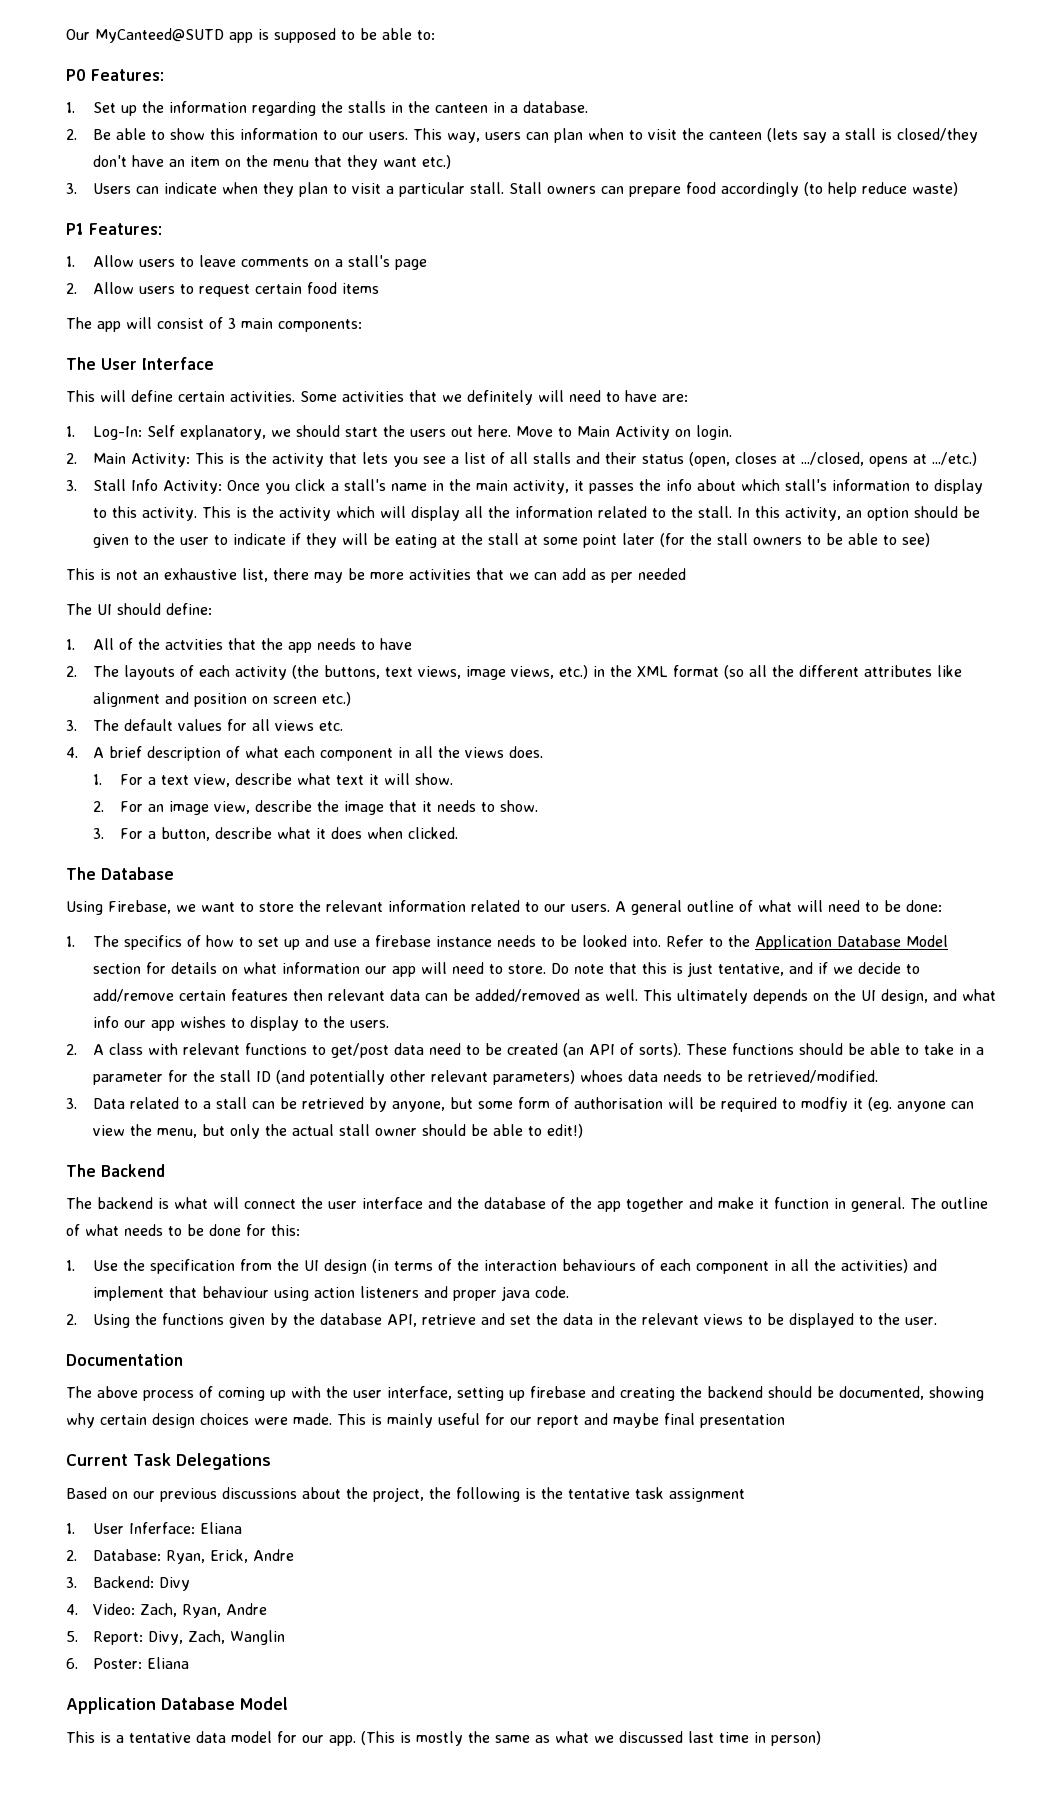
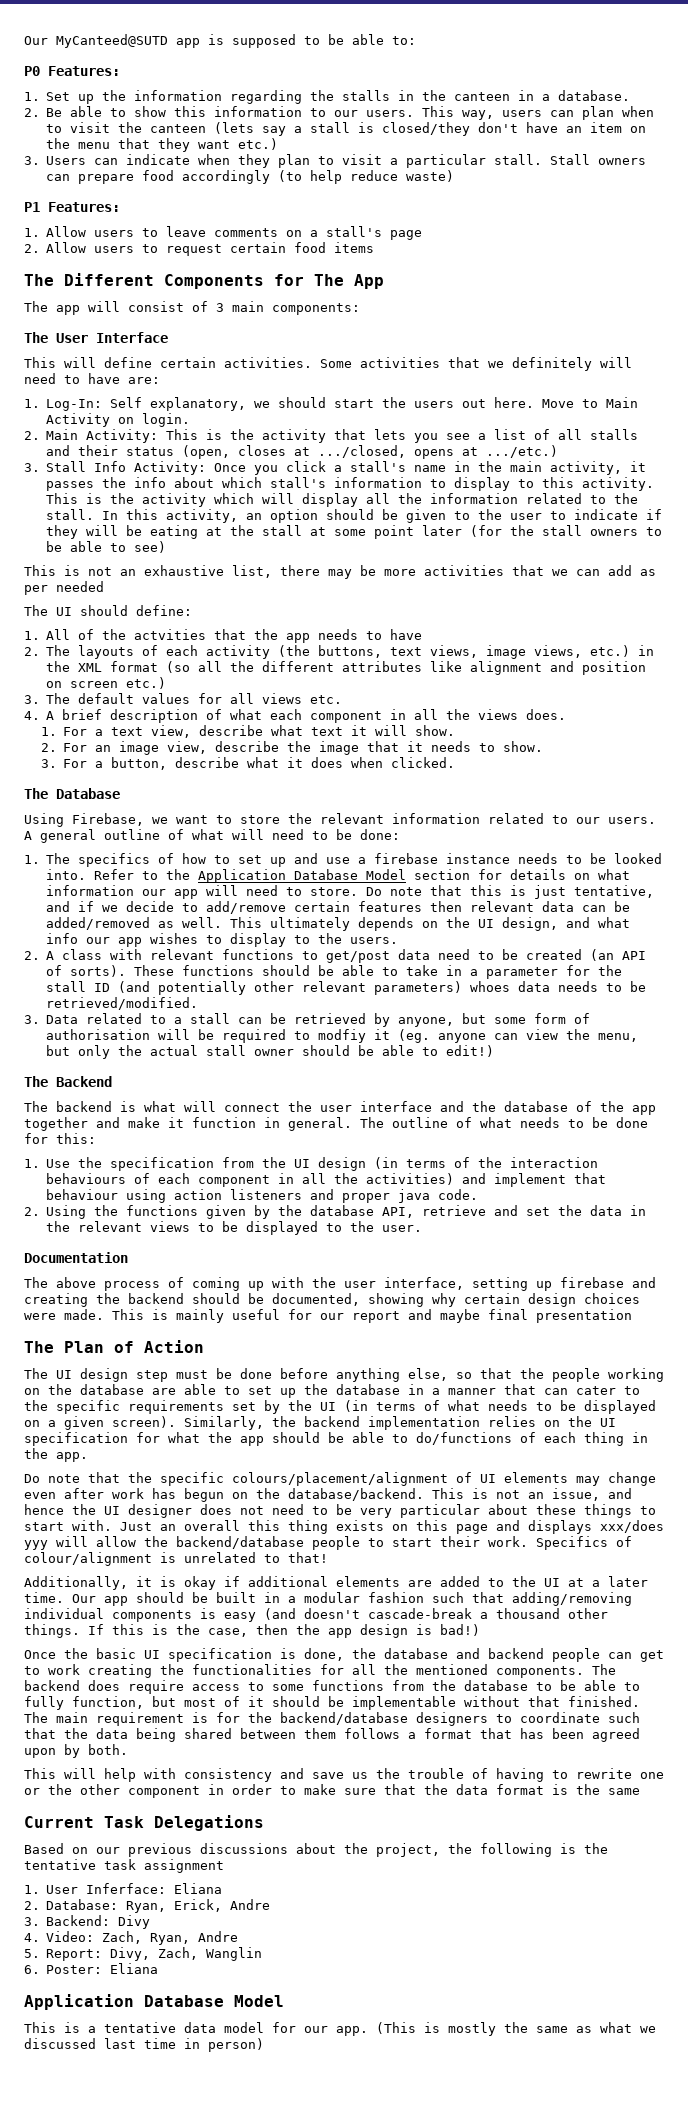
(380, 288) none -> [24,273,384,289] // The Different Components for The App
(785, 1421) none -> [24,1340,204,1353] [24,1368,664,1382] [24,1384,640,1398] [24,1400,656,1414] [24,1416,616,1430] [24,1432,648,1446] [24,1448,88,1462] [24,1472,656,1486] [24,1488,632,1502] [24,1504,656,1518] [24,1520,664,1534] [24,1536,632,1550] [24,1552,328,1566] [24,1576,648,1590] [24,1592,632,1606] [24,1608,608,1622] [24,1624,480,1638] [24,1648,664,1662] [24,1664,616,1678] [24,1680,640,1694] [24,1696,640,1710] [24,1712,640,1726] [24,1728,640,1742] [24,1744,128,1758] [24,1768,664,1782] [24,1784,640,1798] // The Plan of Action // The UI design step must be done before anything else, so that the people working on the database are able to set up the database in a manner that can cater to the specific requirements set by the UI (in terms of what needs to be displayed on a given screen). Similarly, the backend implementation relies on the UI specification for what the app should be able to do/functions of each thing in the app. // Do note that the specific colours/placement/alignment of UI elements may change even after work has begun on the database/backend. This is not an issue, and hence the UI designer does not need to be very particular about these things to start with. Just an overall this thing exists on this page and displays xxx/does yyy will allow the backend/database people to start their work. Specifics of colour/alignment is unrelated to that! // Additionally, it is okay if additional elements are added to the UI at a later time. Our app should be built in a modular fashion such that adding/removing individual components is easy (and doesn't cascade-break a thousand other things. If this is the case, then the app design is bad!) // Once the basic UI specification is done, the database and backend people can get to work creating the functionalities for all the mentioned components. The backend does require access to some functions from the database to be able to fully function, but most of it should be implementable without that finished. The main requirement is for the backend/database designers to coordinate such that the data being shared between them follows a format that has been agreed upon by both. // This will help with consistency and save us the trouble of having to rewrite one or the other component in order to make sure that the data format is the same

